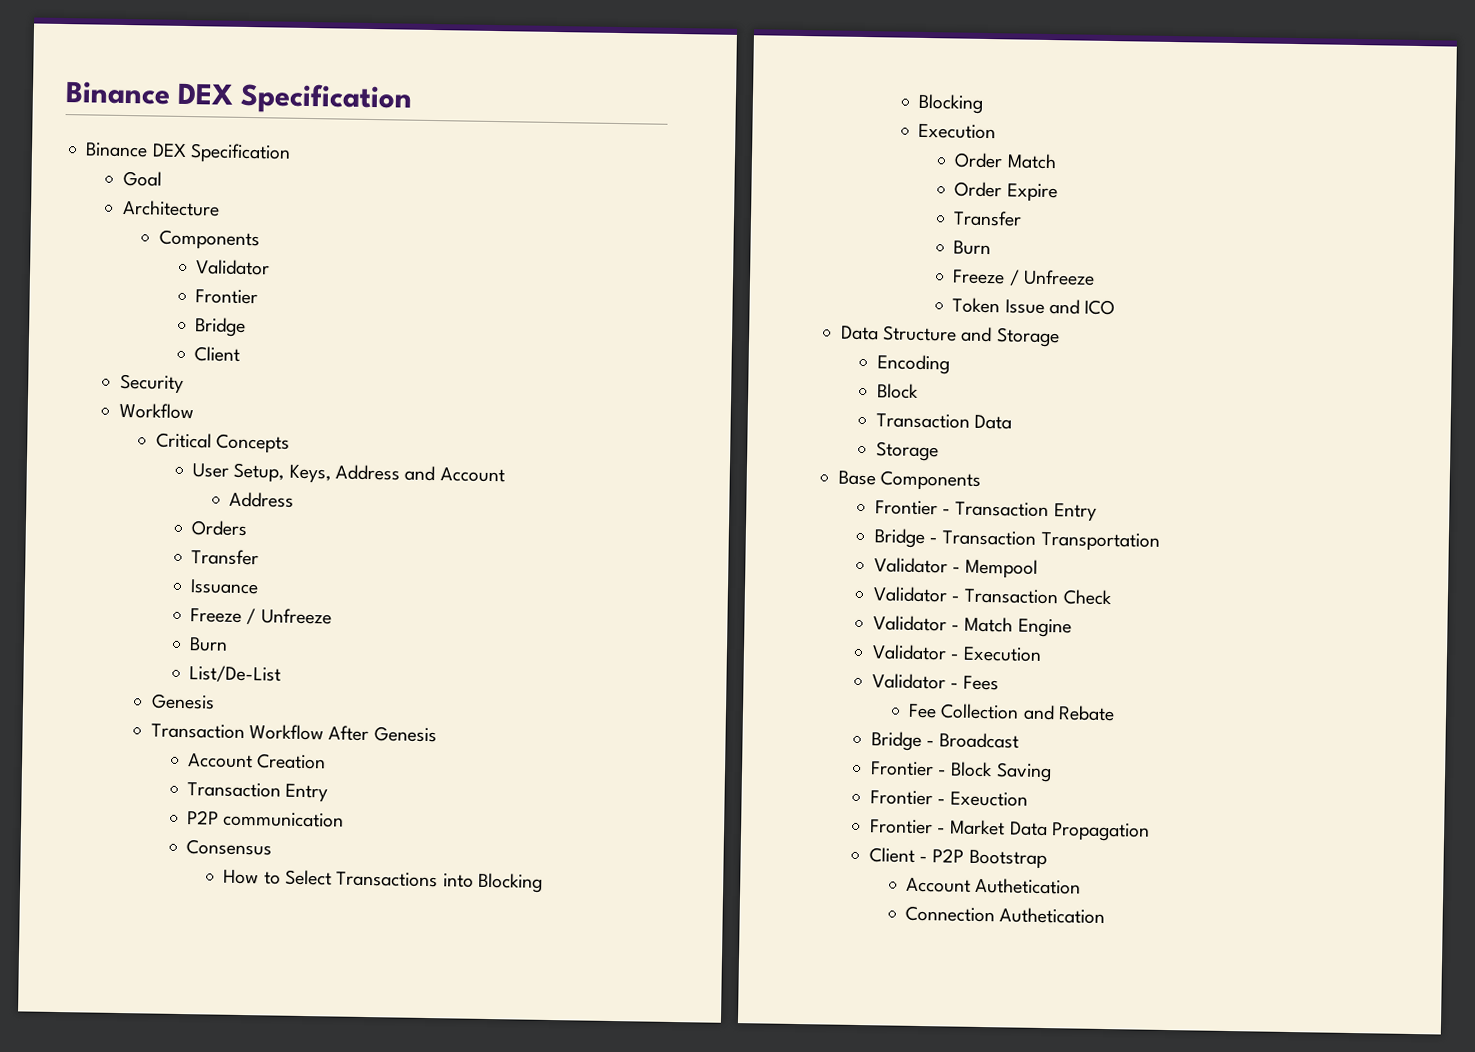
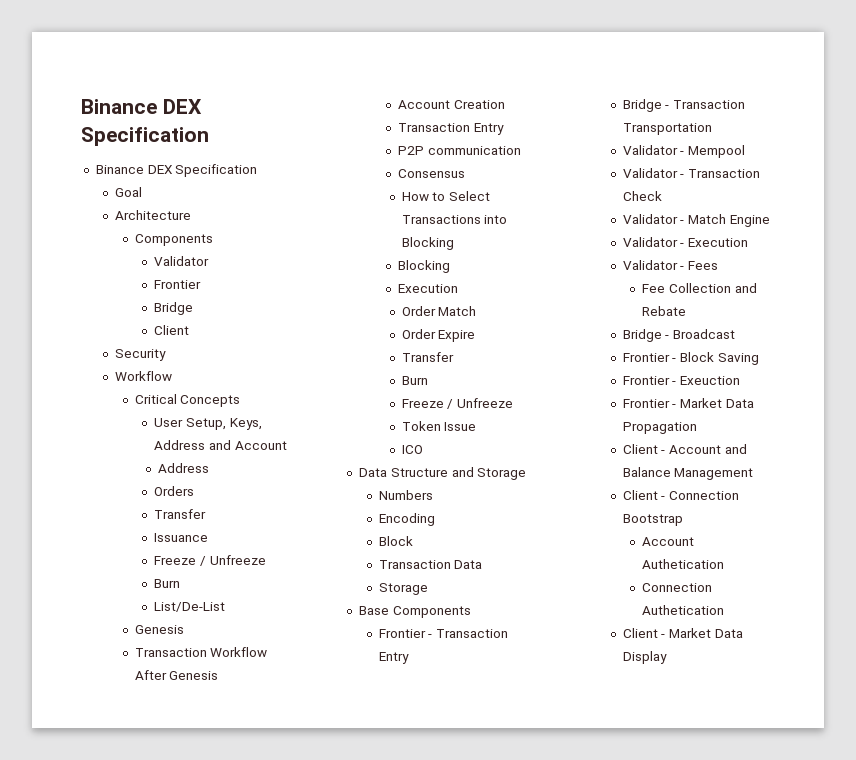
[1048,299,1080,315] and -> (477, 426) //
(1060, 337) none -> [378,490,433,500] // Numbers
[932,848,965,863] P2P -> [669,444,747,454] [622,467,754,480] [622,490,740,500] Account and Balance Management // Client - Connection
(1106, 916) none -> [622,628,743,638] [622,651,667,664] // Client - Market Data Display

